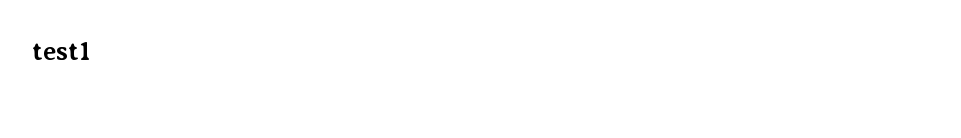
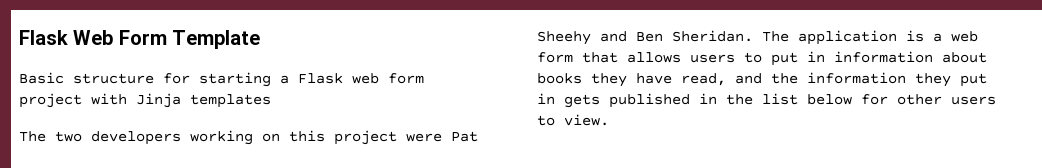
[32,42,91,60] test1 -> [19,30,261,49] [19,72,424,87] [19,93,271,108] [19,130,478,145] [537,30,978,45] [537,51,987,66] [537,72,987,87] [537,93,996,108] [537,114,609,126] Flask Web Form Template // Basic structure for starting a Flask web form project with Jinja templates // The two developers working on this project were Pat Sheehy and Ben Sheridan. The application is a web form that allows users to put in information about books they have read, and the information they put in gets published in the list below for other users to view.

